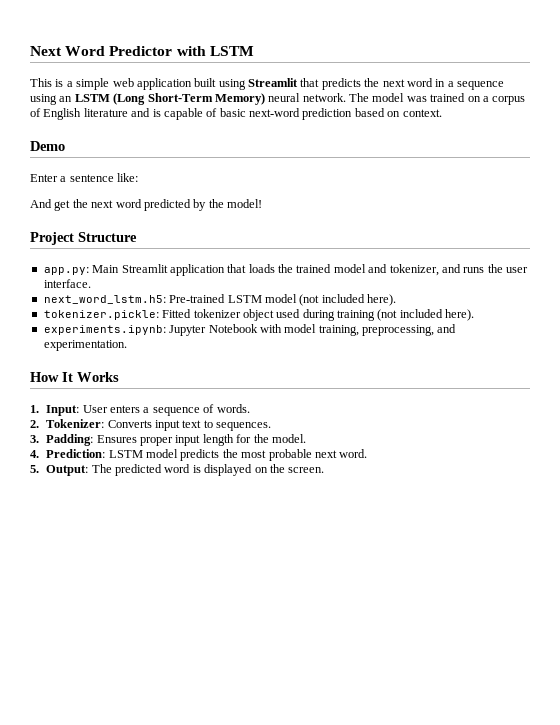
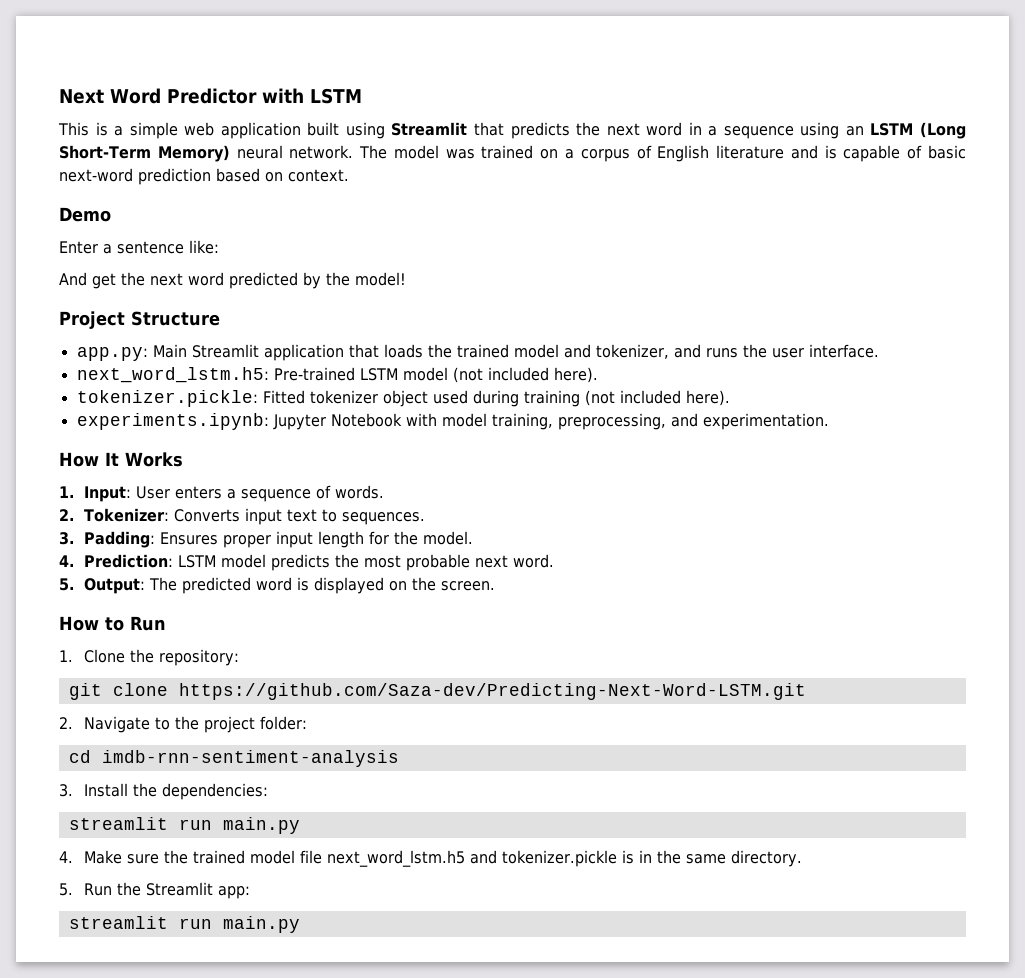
(325, 470) none -> [59,616,166,631] [59,649,240,666] [68,683,806,700] [59,716,308,733] [68,750,399,767] [59,783,269,800] [68,817,300,834] [59,850,803,867] [59,882,251,899] [68,916,300,933] // How to Run // 1. Clone the repository: // git clone https://github.com/Saza-dev/Predicting-Next-Word-LSTM.git // 2. Navigate to the project folder: // cd imdb-rnn-sentiment-analysis // 3. Install the dependencies: // streamlit run main.py // 4. Make sure the trained model file next_word_lstm.h5 and tokenizer.pickle is in the same directory. // 5. Run the Streamlit app: // streamlit run main.py

